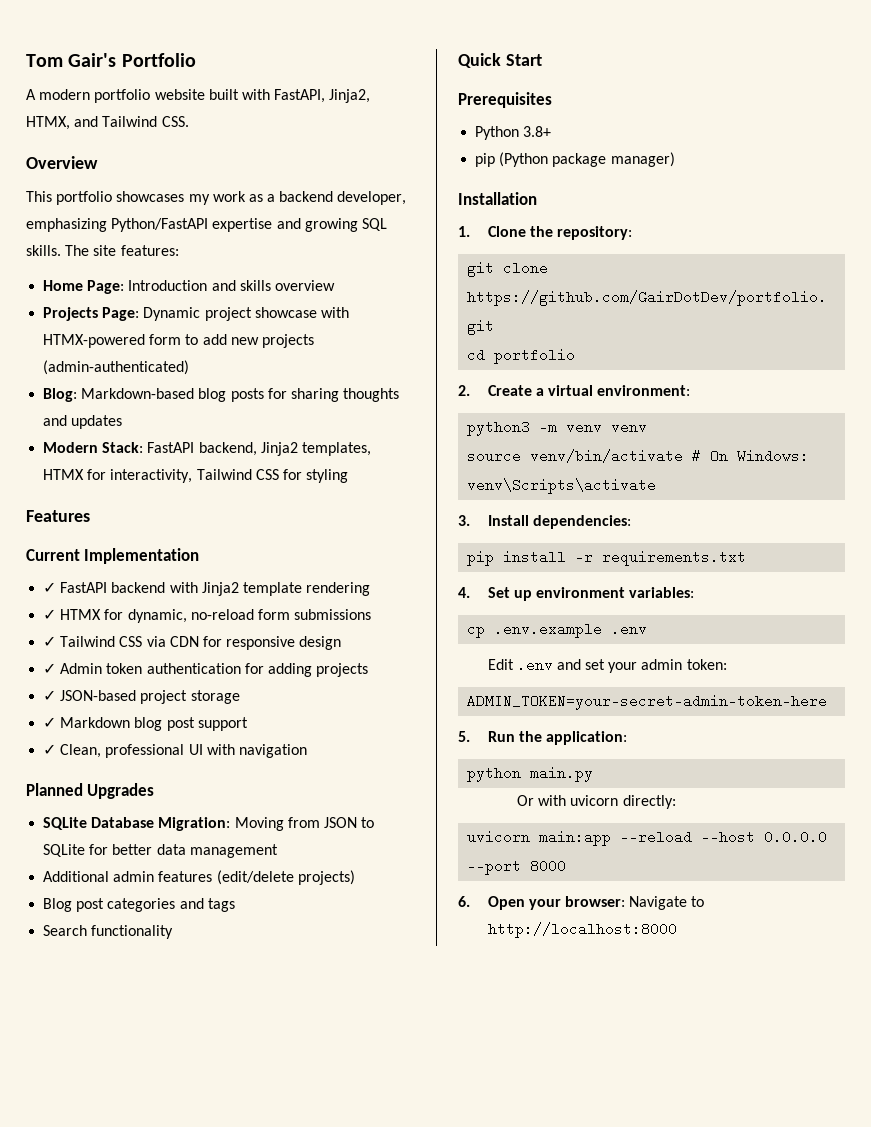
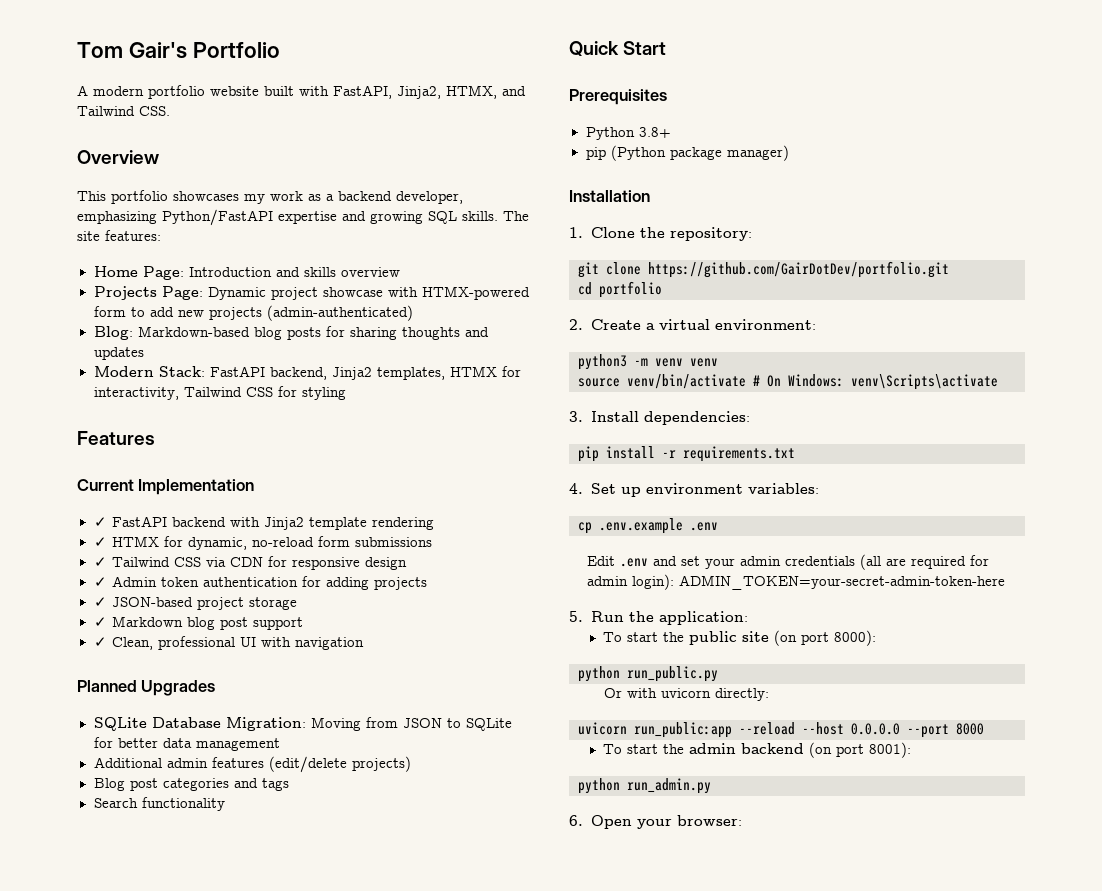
[686,659,727,670] token: // -> [784,554,989,570] [586,574,674,590] credentials (all are required for admin login):
[467,766,594,782] // python main.py -> [603,630,877,646] [578,666,718,682] // To start the public site (on port 8000): // python run_public.py
[539,830,612,846] main:app -> [634,722,732,738] run_public:app
(567, 866) none -> [603,742,912,758] [578,778,711,794] // To start the admin backend (on port 8001): // python run_admin.py
[629,896,705,910] [487,922,677,938] Navigate to http://localhost:8000 -> (742, 820) none

